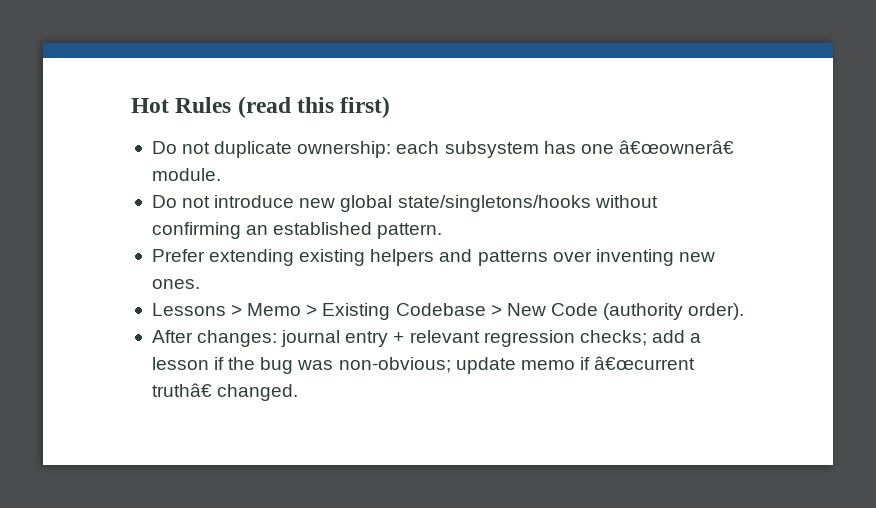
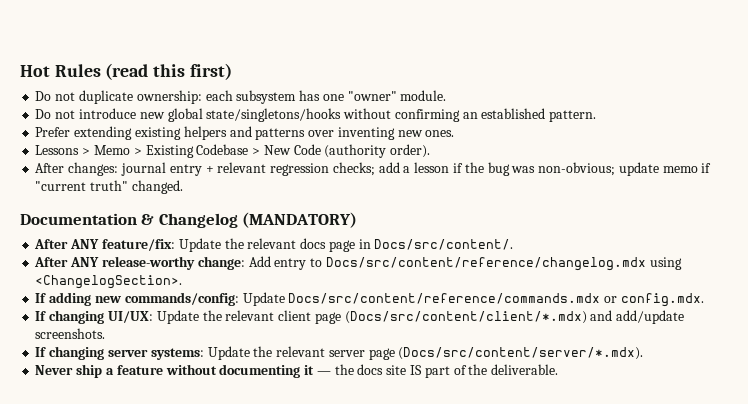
[618,140,734,154] â€œownerâ€ -> [347,91,397,101] "owner"
[594,356,696,370] [151,383,212,397] â€œcurrent truthâ€ -> [35,180,129,191] "current truth"
(299, 392) none -> [20,212,358,228] [34,238,514,252] [34,256,682,271] [35,275,183,289] [35,292,704,307] [35,310,685,324] [35,328,106,339] [35,346,644,360] [35,364,559,378] // Documentation & Changelog (MANDATORY) // After ANY feature/fix: Update the relevant docs page in Docs/src/content/. // After ANY release-worthy change: Add entry to Docs/src/content/reference/changelog.mdx using <ChangelogSection>. // If adding new commands/config: Update Docs/src/content/reference/commands.mdx or config.mdx. // If changing UI/UX: Update the relevant client page (Docs/src/content/client/*.mdx) and add/update screenshots. // If changing server systems: Update the relevant server page (Docs/src/content/server/*.mdx). // Never ship a feature without documenting it — the docs site IS part of the deliverable.

